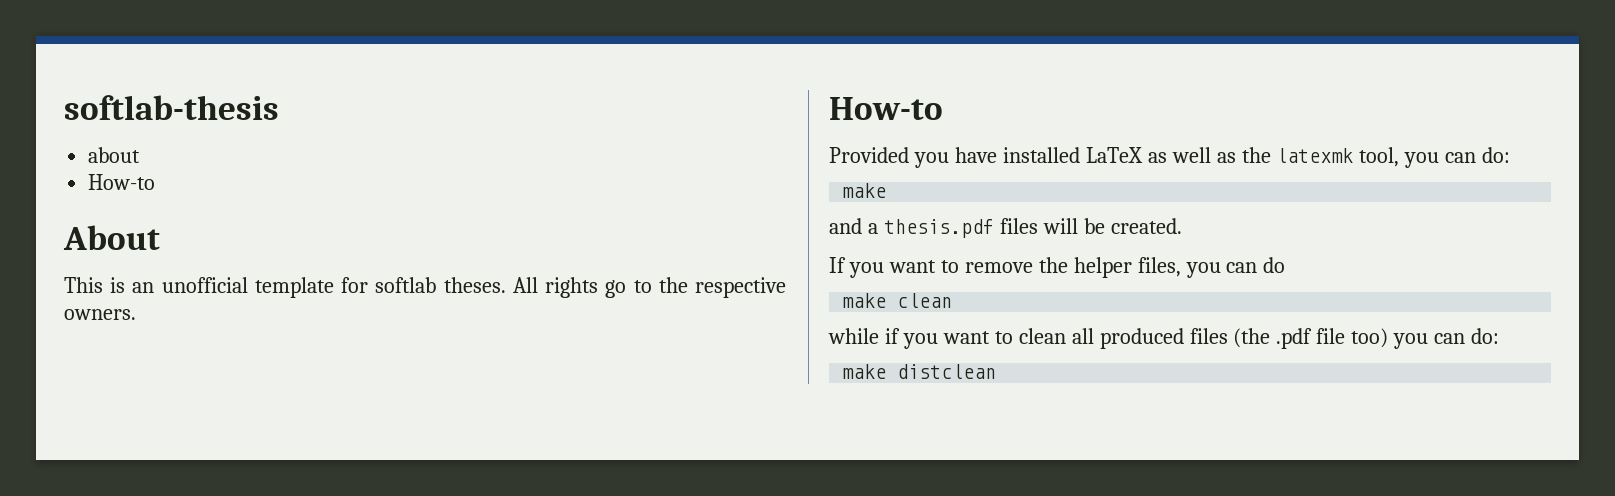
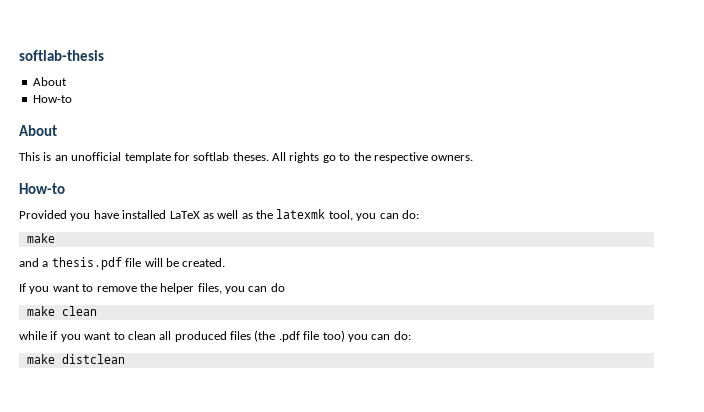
[88,147,141,163] about -> [32,77,67,86] About
[999,218,1038,234] files -> [125,258,142,267] file

